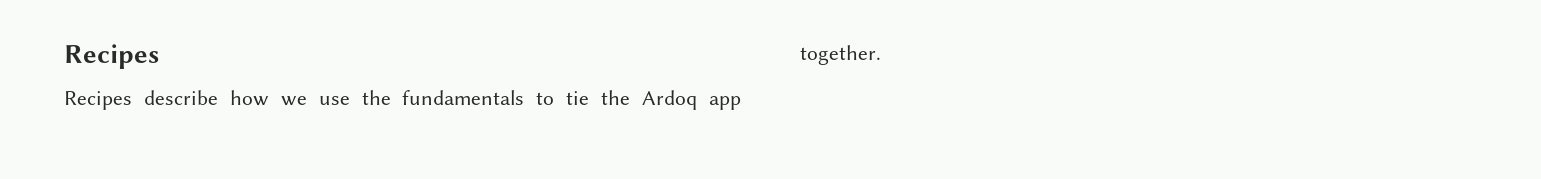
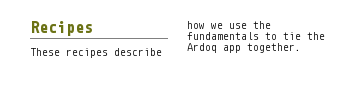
[64,91,132,110] Recipes -> [30,48,108,58] These recipes

